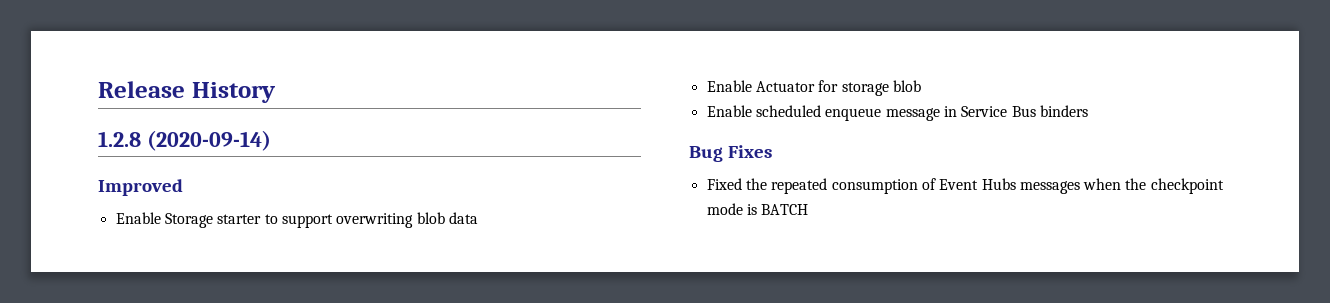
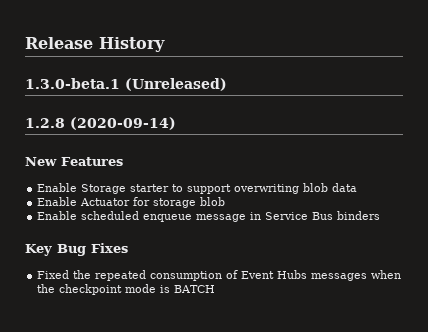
(276, 92) none -> [25,78,227,91] // 1.3.0-beta.1 (Unreleased)
[98,179,183,196] Improved -> [25,157,123,166] New Features
(1088, 111) none -> [25,244,52,256] Key

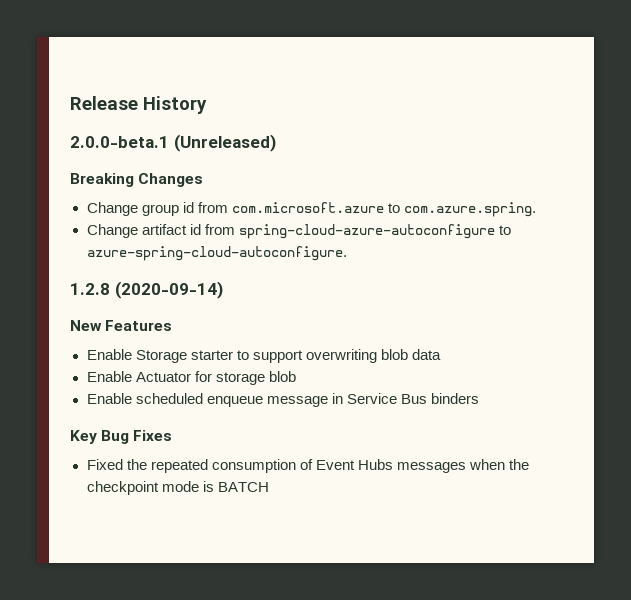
[25,78,120,89] 1.3.0-beta.1 -> [70,136,169,148] 2.0.0-beta.1
(227, 84) none -> [70,173,204,187] [86,202,536,217] [86,224,511,239] [86,246,347,261] // Breaking Changes // Change group id from com.microsoft.azure to com.azure.spring. // Change artifact id from spring-cloud-azure-autoconfigure to azure-spring-cloud-autoconfigure.

